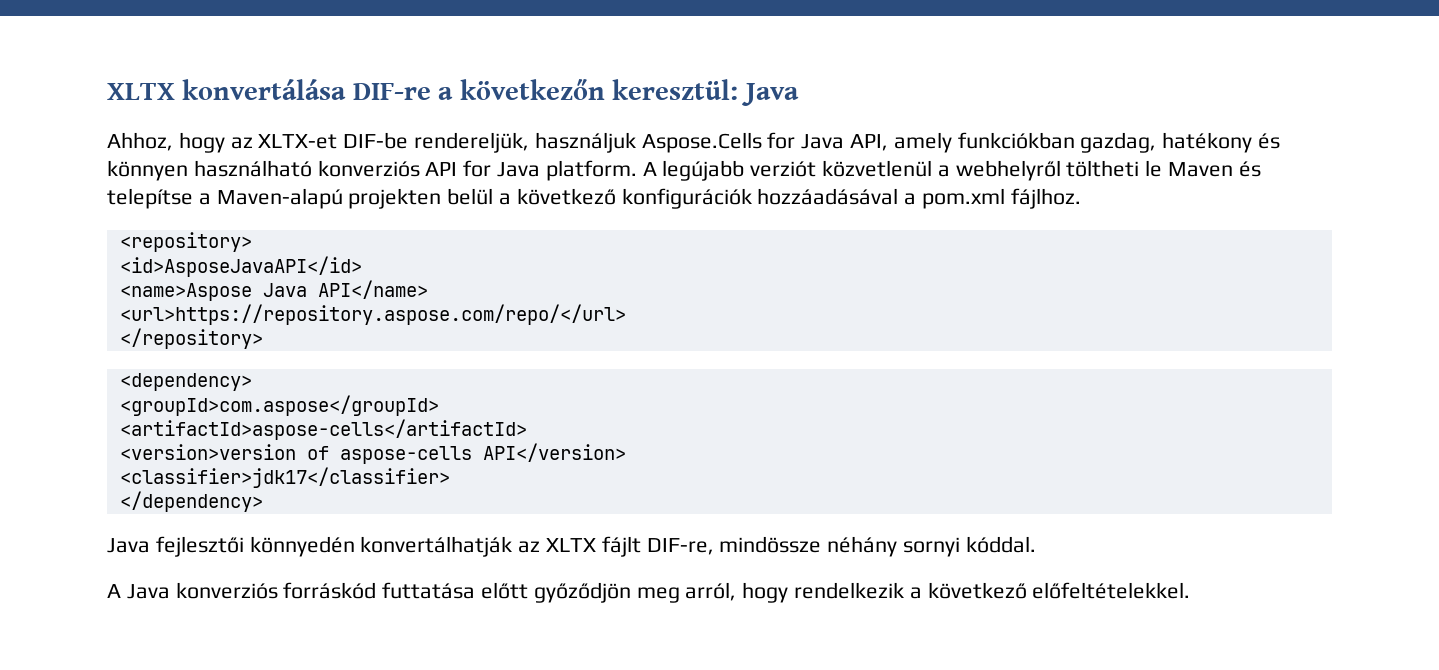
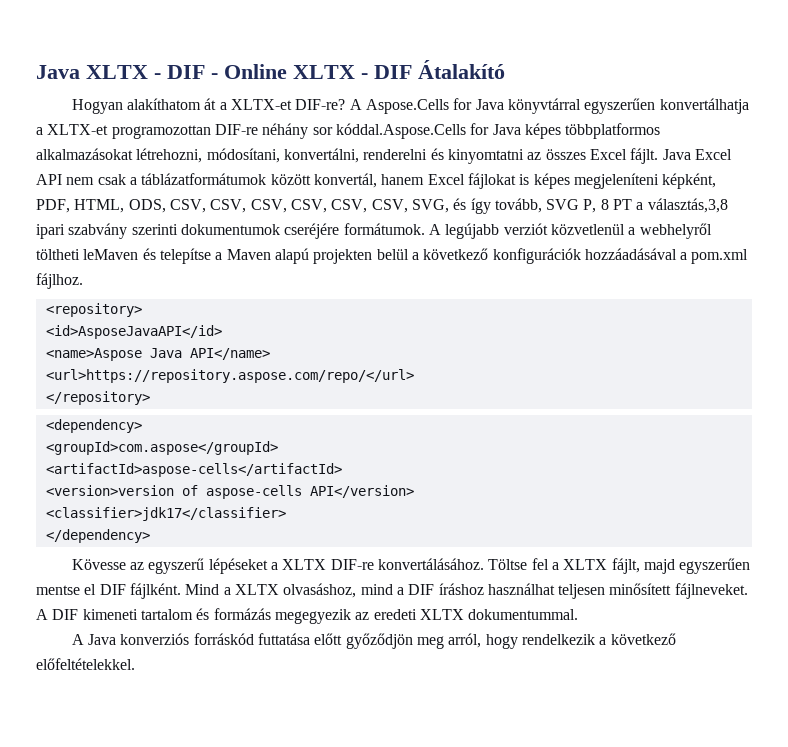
[107,79,799,106] [107,132,1281,153] [107,160,637,181] XLTX konvertálása DIF-re a következőn keresztül: Java // Ahhoz, hogy az XLTX-et DIF-be rendereljük, használjuk Aspose.Cells for Java API, amely funkciókban gazdag, hatékony és könnyen használható konverziós API for Java platform. -> [36,60,505,79] [71,98,749,114] [36,123,661,139] [36,148,732,164] [36,173,717,189] [36,198,728,214] [36,223,425,239] Java XLTX - DIF - Online XLTX - DIF Átalakító // Hogyan alakíthatom át a XLTX-et DIF-re? A Aspose.Cells for Java könyvtárral egyszerűen konvertálhatja a XLTX-et programozottan DIF-re néhány sor kóddal.Aspose.Cells for Java képes többplatformos alkalmazásokat létrehozni, módosítani, konvertálni, renderelni és kinyomtatni az összes Excel fájlt. Java Excel API nem csak a táblázatformátumok között konvertál, hanem Excel fájlokat is képes megjeleníteni képként, PDF, HTML, ODS, CSV, CSV, CSV, CSV, CSV, CSV, SVG, és így tovább, SVG P, 8 PT a választás,3,8 ipari szabvány szerinti dokumentumok cseréjére formátumok.
[1145,160,1234,177] le Maven -> [83,249,139,260] leMaven
[216,188,343,209] Maven-alapú -> [226,248,309,264] Maven alapú
[107,536,1036,557] Java fejlesztői könnyedén konvertálhatják az XLTX fájlt DIF-re, mindössze néhány sornyi kóddal. -> [71,558,751,574] [36,583,748,599] [36,608,579,624] Kövesse az egyszerű lépéseket a XLTX DIF-re konvertálásához. Töltse fel a XLTX fájlt, majd egyszerűen mentse el DIF fájlként. Mind a XLTX olvasáshoz, mind a DIF íráshoz használhat teljesen minősített fájlneveket. A DIF kimeneti tartalom és formázás megegyezik az eredeti XLTX dokumentummal.

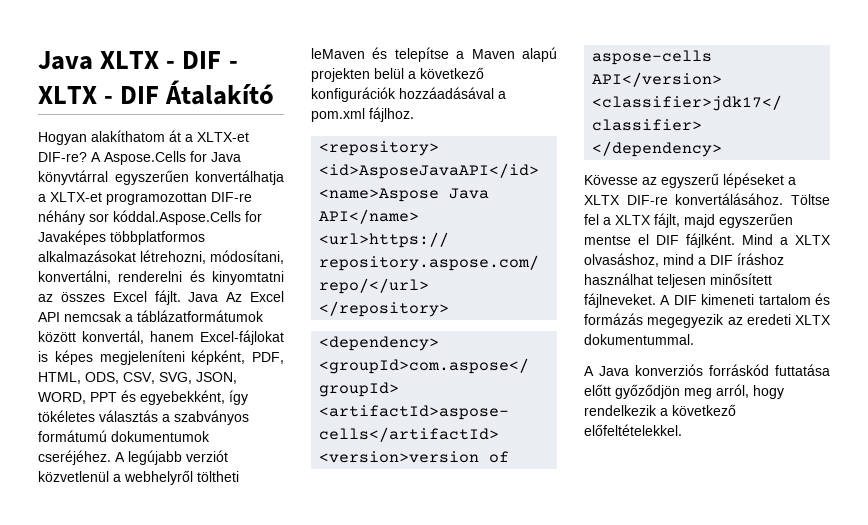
[224,64,287,79] Online -> (238, 65) none
[492,123,561,139] Java képes -> [38,230,106,245] Javaképes
(691, 154) none -> [226,292,243,302] Az
[66,174,126,185] nem csak -> [64,311,122,322] nemcsak
[427,173,516,189] Excel fájlokat -> [200,330,284,345] Excel-fájlokat
[210,198,728,214] [36,223,425,239] CSV, CSV, CSV, CSV, CSV, SVG, és így tovább, SVG P, 8 PT a választás,3,8 ipari szabvány szerinti dokumentumok cseréjére formátumok. -> [159,372,237,384] [38,390,248,405] [38,410,249,425] [38,430,210,442] [38,450,111,465] SVG, JSON, WORD, PPT és egyebekként, így tökéletes választás a szabványos formátumú dokumentumok cseréjéhez.

